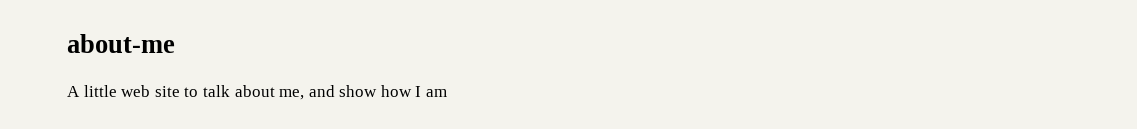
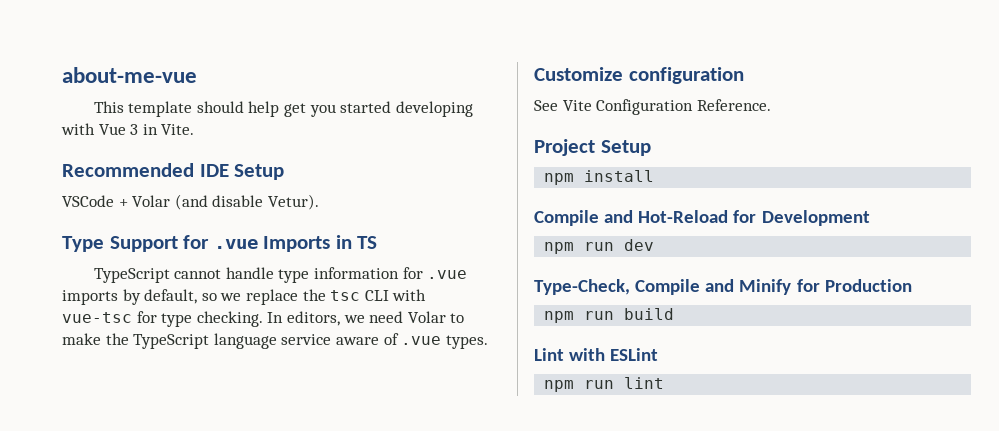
[67,34,175,53] [67,85,448,100] about-me // A little web site to talk about me, and show how I am -> [62,67,197,83] [93,101,473,117] [61,123,195,135] [62,163,285,180] [62,194,319,210] [62,235,378,252] [93,267,468,283] [62,289,427,305] [62,311,465,327] [62,333,488,349] [534,67,744,84] [534,99,771,115] [534,139,651,156] [544,170,655,185] [534,210,870,226] [544,239,655,254] [534,279,912,295] [544,308,675,323] [534,348,659,361] [544,377,665,392] about-me-vue // This template should help get you started developing with Vue 3 in Vite. // Recommended IDE Setup // VSCode + Volar (and disable Vetur). // Type Support for .vue Imports in TS // TypeScript cannot handle type information for .vue imports by default, so we replace the tsc CLI with vue-tsc for type checking. In editors, we need Volar to make the TypeScript language service aware of .vue types. // Customize configuration // See Vite Configuration Reference. // Project Setup // npm install // Compile and Hot-Reload for Development // npm run dev // Type-Check, Compile and Minify for Production // npm run build // Lint with ESLint // npm run lint

